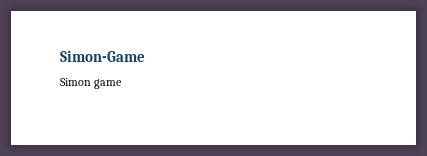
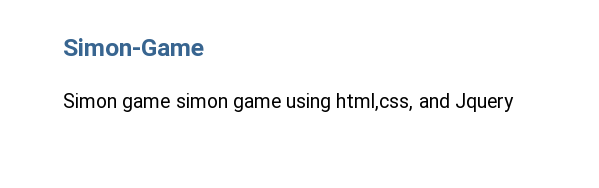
(123, 84) none -> [175,93,514,112] simon game using html,css, and Jquery

